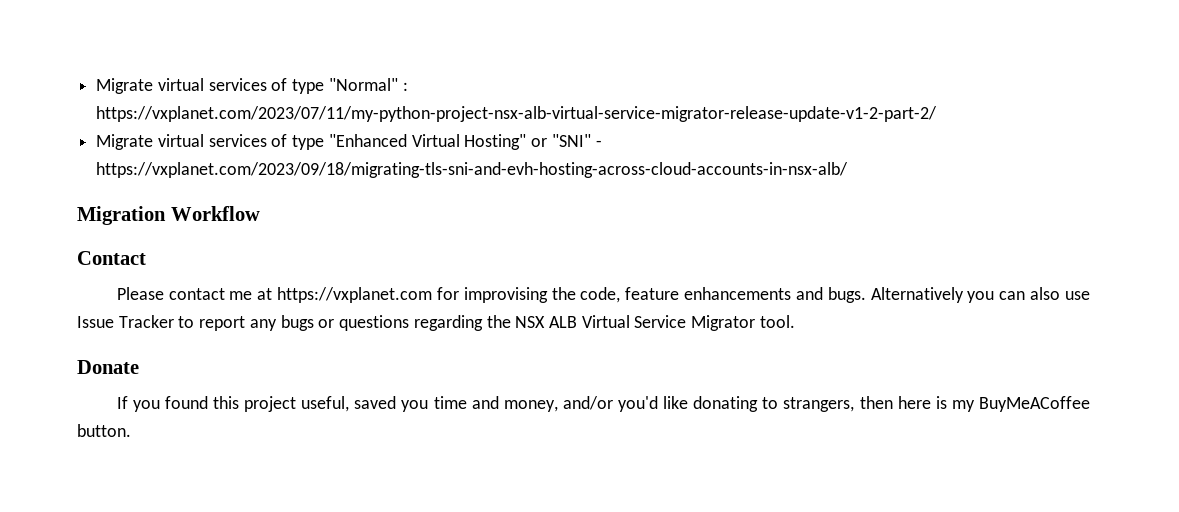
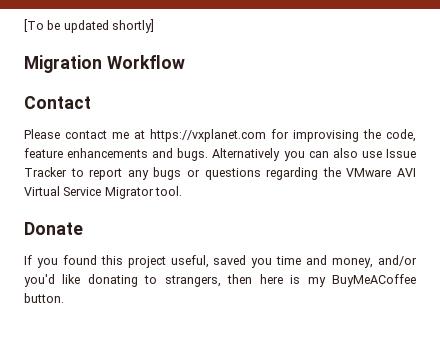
[96,78,408,94] [96,106,938,122] [96,134,602,150] [96,162,849,178] Migrate virtual services of type "Normal" : https://vxplanet.com/2023/07/11/my-python-project-nsx-alb-virtual-service-migrator-release-update-v1-2-part-2/ // Migrate virtual services of type "Enhanced Virtual Hosting" or "SNI" - https://vxplanet.com/2023/09/18/migrating-tls-sni-and-evh-hosting-across-cloud-accounts-in-nsx-alb/ -> [24,19,155,33] [To be updated shortly]
[515,316,577,328] NSX ALB -> [346,168,417,177] VMware AVI

